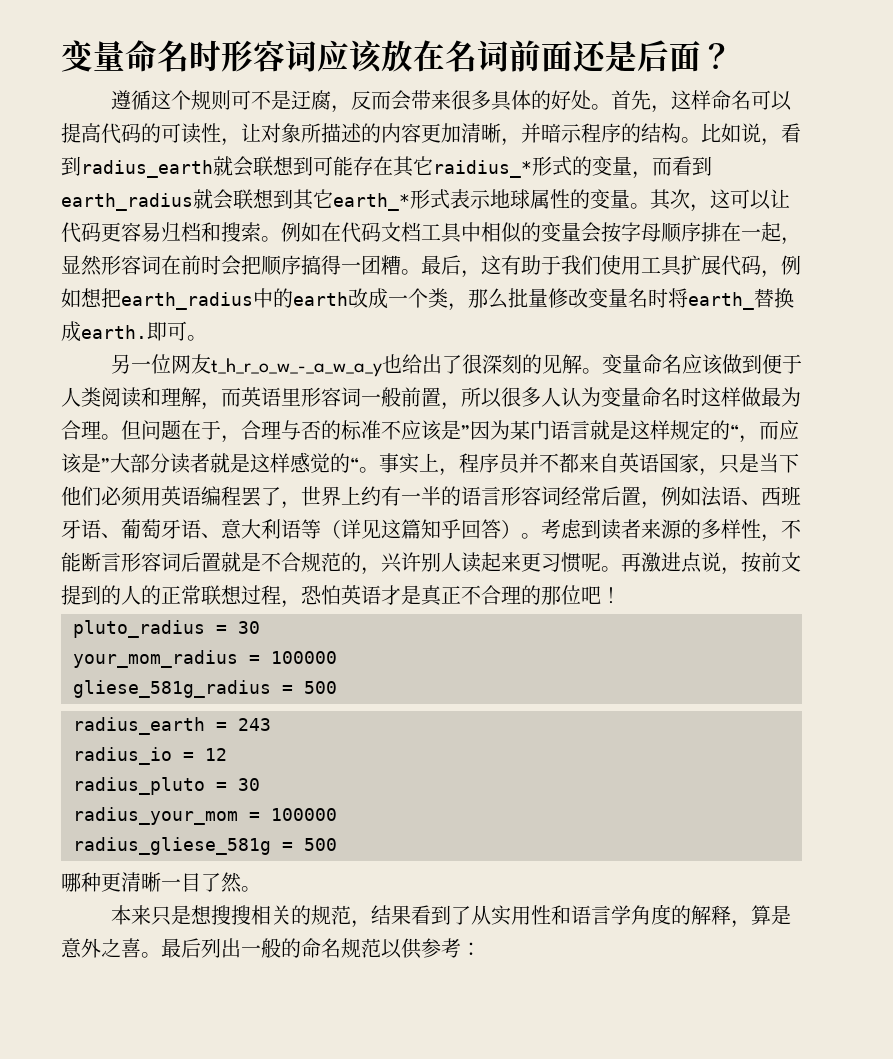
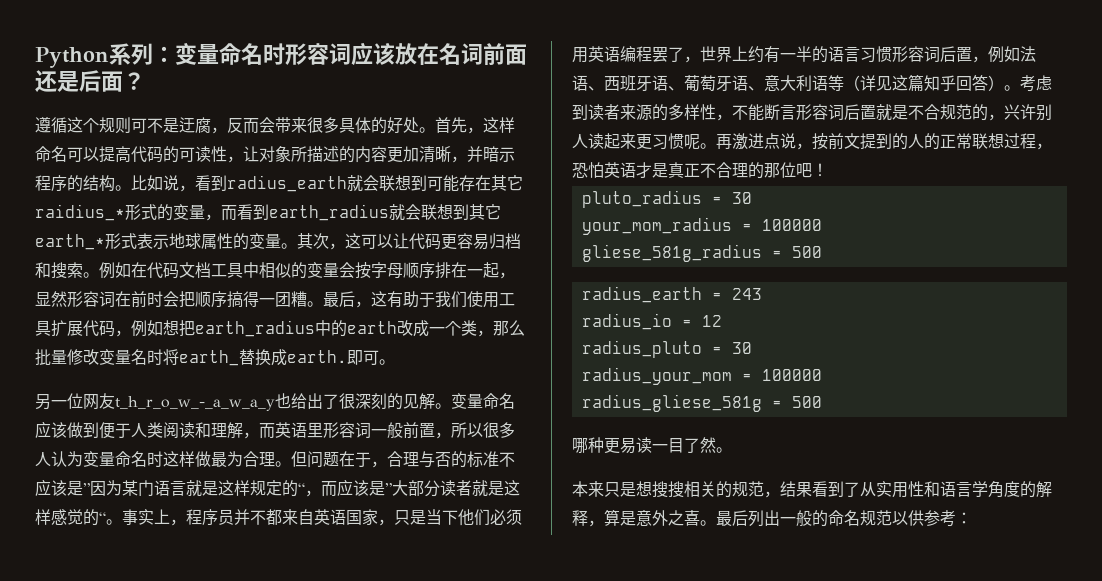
(61, 56) none -> [35,43,175,68] Python系列：
[501,486,601,506] 形容词经常 -> [860,46,940,63] 习惯形容词
[121,872,161,892] 清晰 -> [620,437,652,454] 易读

